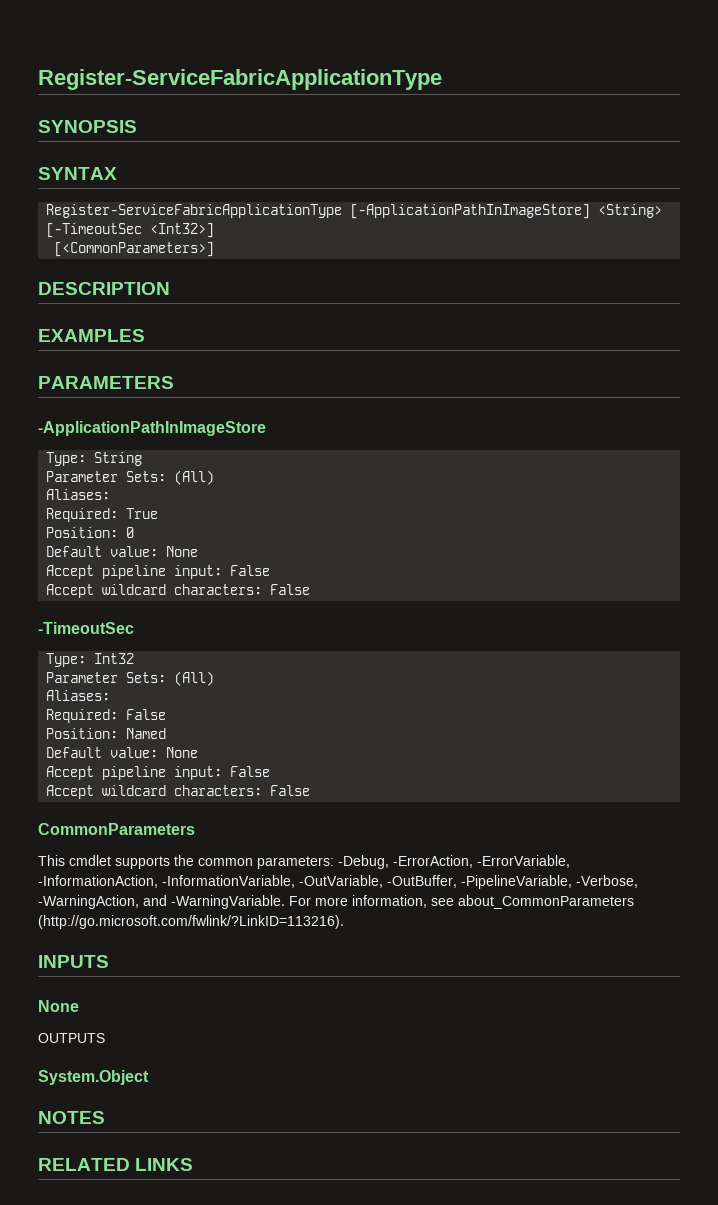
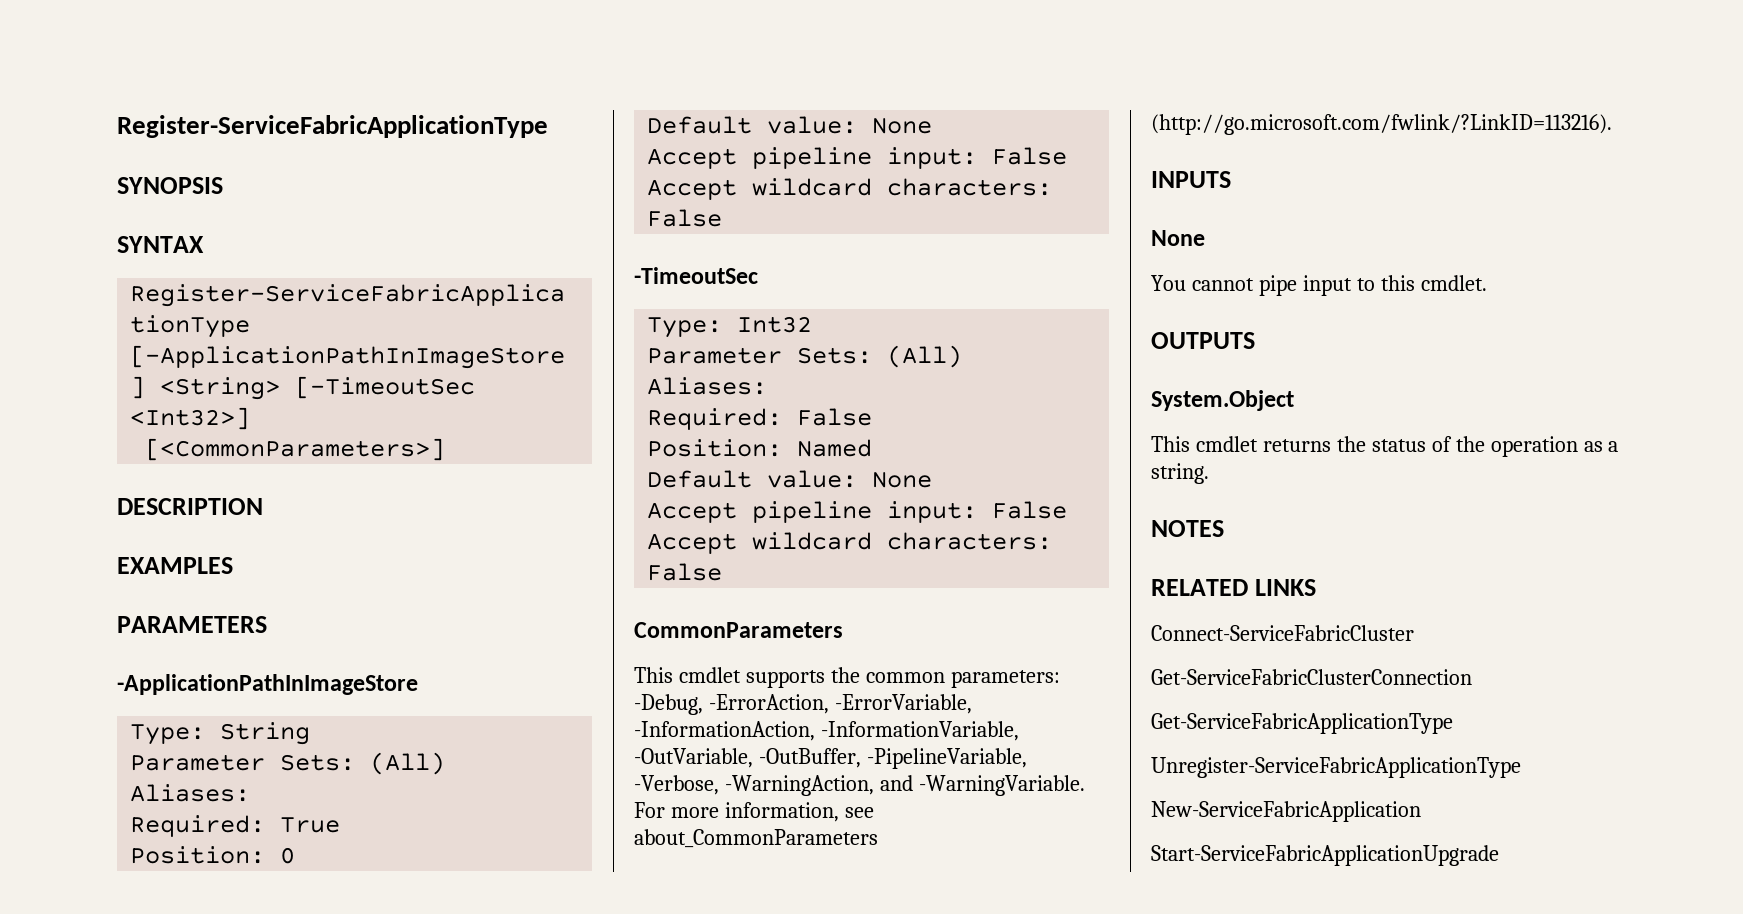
[38,1033,105,1043] [38,1070,149,1085] [38,1111,105,1124] [38,1158,194,1171] OUTPUTS // System.Object // NOTES // RELATED LINKS -> [1151,275,1487,296] [1151,332,1255,349] [1151,390,1294,411] [1151,436,1619,457] [1151,463,1209,484] [1151,520,1224,537] [1151,579,1316,596] [1151,625,1414,641] [1151,669,1472,685] [1151,713,1453,734] [1151,757,1521,778] [1151,801,1421,822] [1151,845,1499,866] You cannot pipe input to this cmdlet. // OUTPUTS // System.Object // This cmdlet returns the status of the operation as a string. // NOTES // RELATED LINKS // Connect-ServiceFabricCluster // Get-ServiceFabricClusterConnection // Get-ServiceFabricApplicationType // Unregister-ServiceFabricApplicationType // New-ServiceFabricApplication // Start-ServiceFabricApplicationUpgrade

